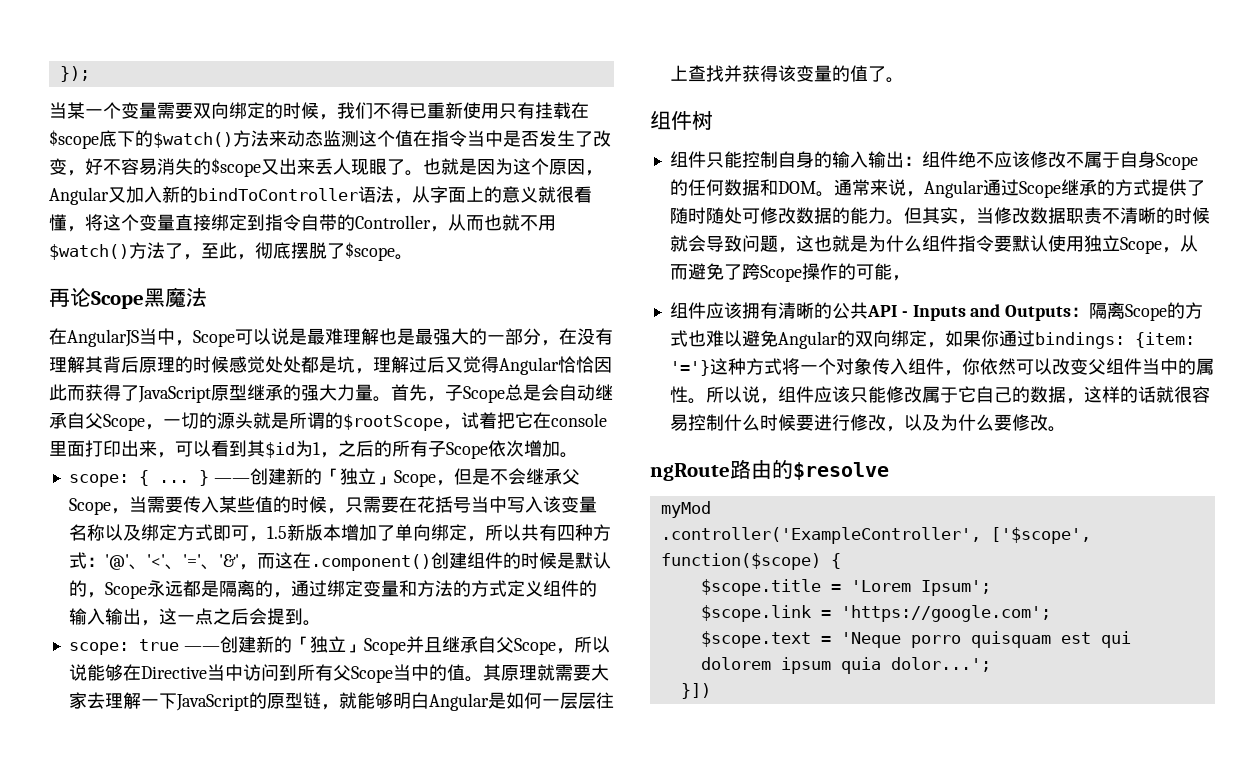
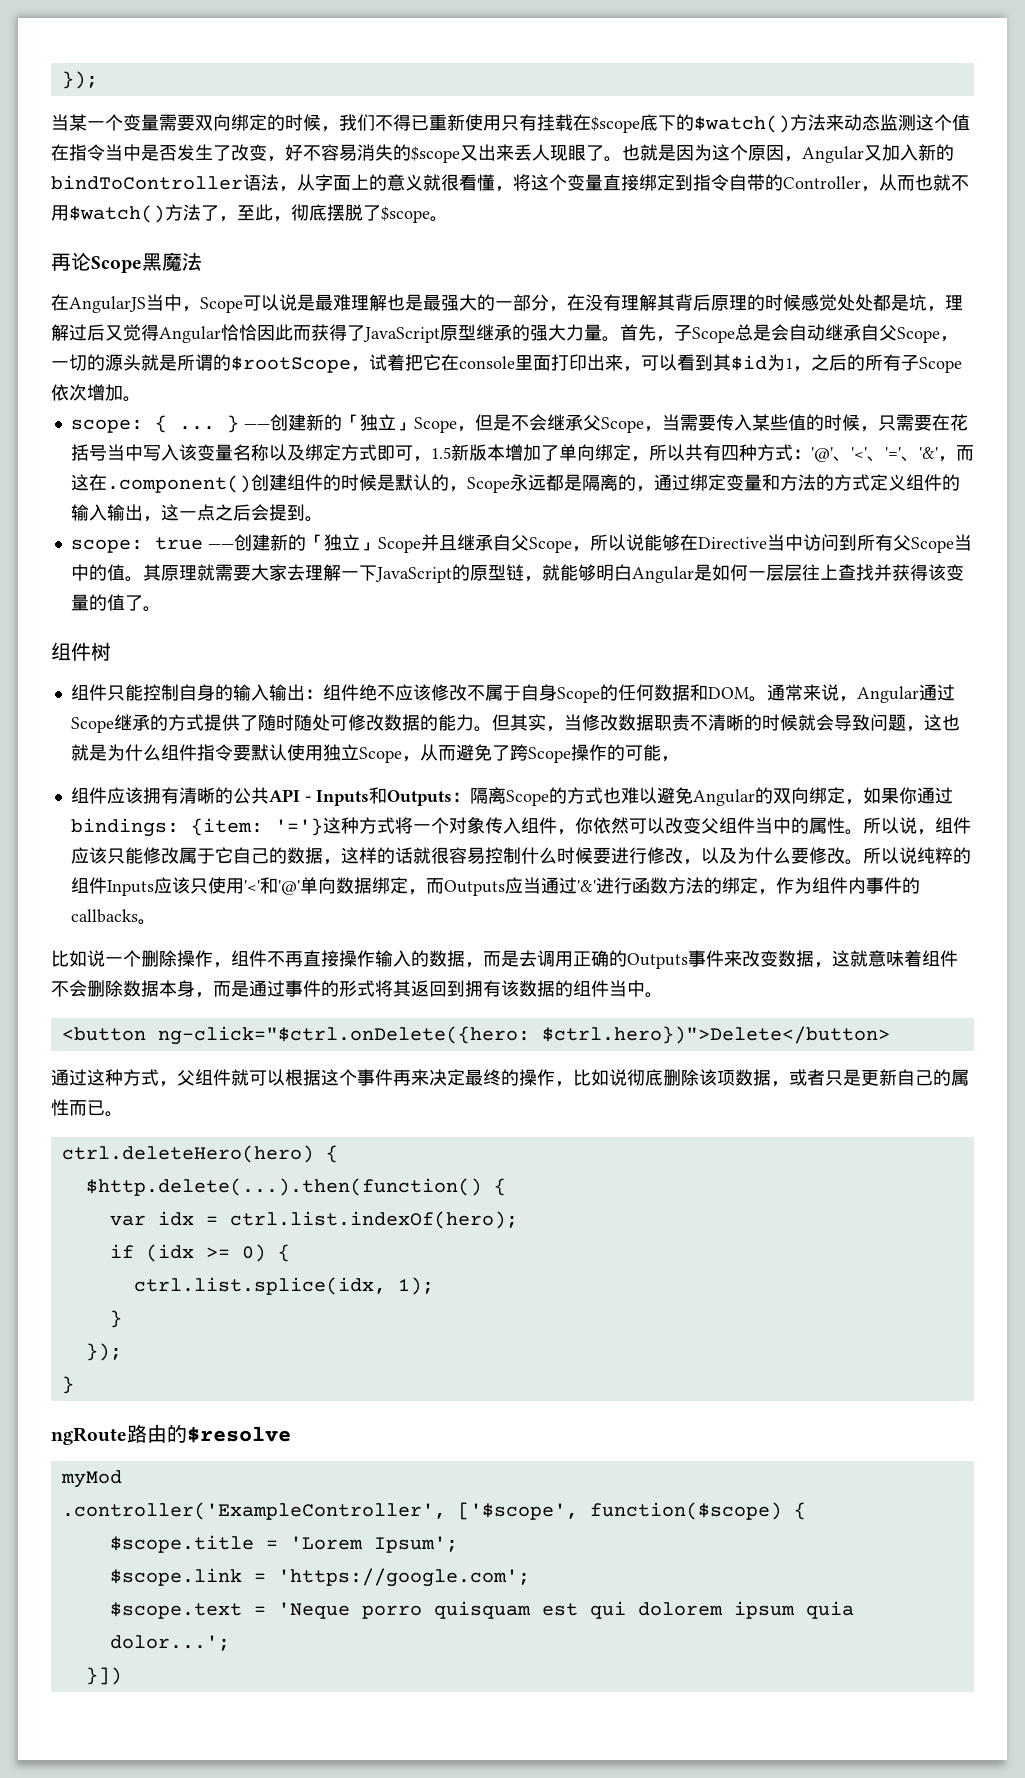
[970,304,1001,317] and -> [368,787,387,804] 和
(1066, 429) none -> [862,847,971,864] [70,877,920,896] [70,909,156,925] [51,950,958,969] [51,980,663,998] [61,1026,890,1045] [51,1069,969,1087] [51,1099,123,1117] [61,1145,338,1163] [85,1178,506,1196] [109,1211,518,1229] [109,1244,290,1262] [133,1277,434,1295] [109,1310,122,1328] [85,1343,122,1361] [61,1376,74,1394] 所以说纯粹的组件Inputs应该只使用'<'和'@'单向数据绑定，而Outputs应当通过'&'进行函数方法的绑定，作为组件内事件的callbacks。 // 比如说一个删除操作，组件不再直接操作输入的数据，而是去调用正确的Outputs事件来改变数据，这就意味着组件不会删除数据本身，而是通过事件的形式将其返回到拥有该数据的组件当中。 // <button ng-click="$ctrl.onDelete({hero: $ctrl.hero})">Delete</button> // 通过这种方式，父组件就可以根据这个事件再来决定最终的操作，比如说彻底删除该项数据，或者只是更新自己的属性而已。 // ctrl.deleteHero(hero) { // $http.delete(...).then(function() { // var idx = ctrl.list.indexOf(hero); // if (idx >= 0) { // ctrl.list.splice(idx, 1); // } // }); // }

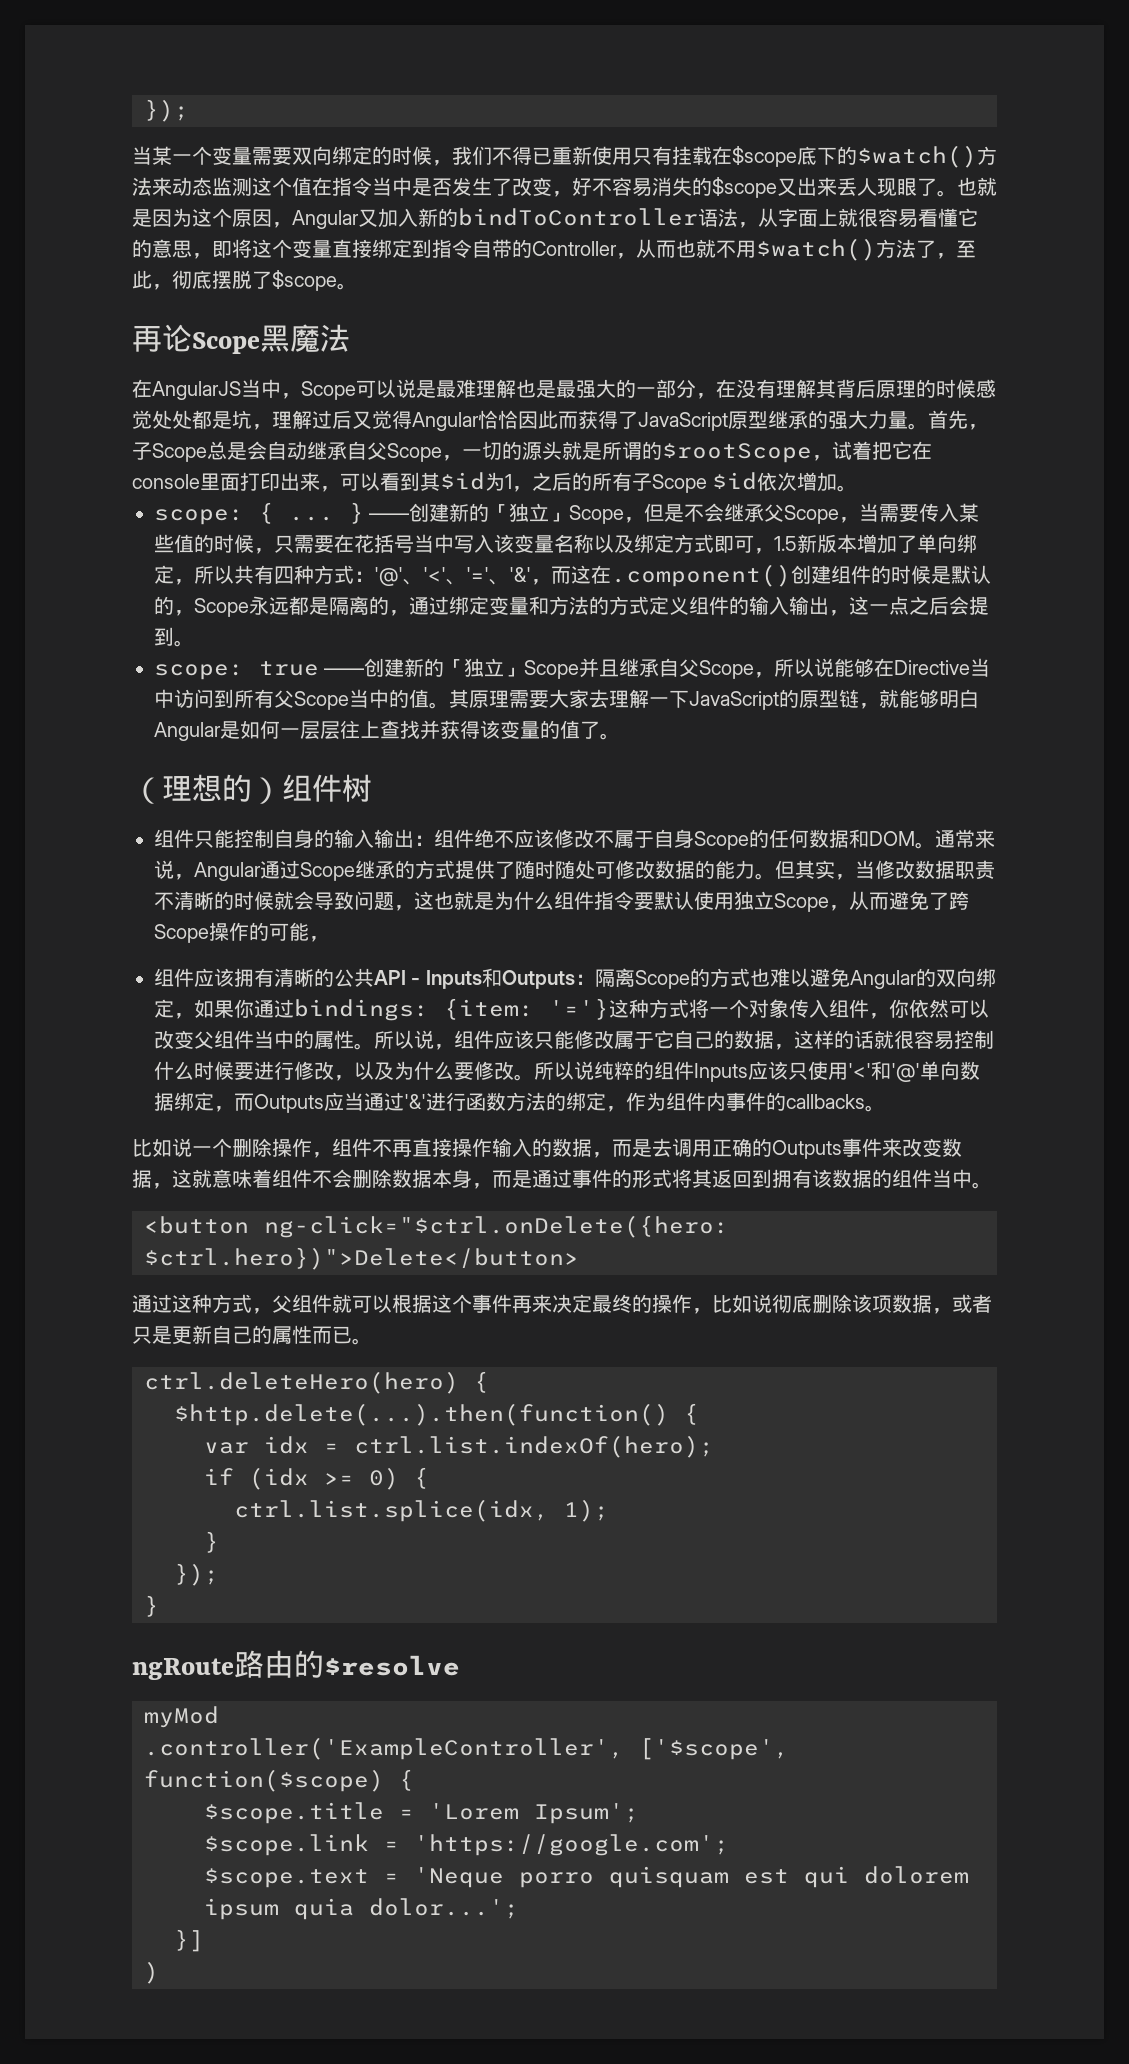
[369,174,513,192] 的意义就很看懂， -> [838,208,978,228] [132,239,232,259] 就很容易看懂它的意思，即
(962, 365) none -> [712,472,758,490] $id
[196,564,215,581] 就 -> (509, 699) none
(161, 609) none -> [132,774,282,804] （理想的）
[85,1667,122,1685] }]) -> [174,1929,204,1952] [144,1961,159,1984] }] // )

